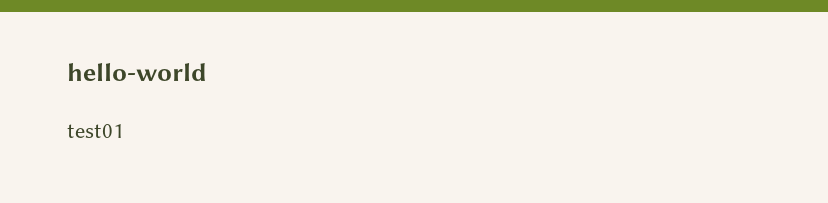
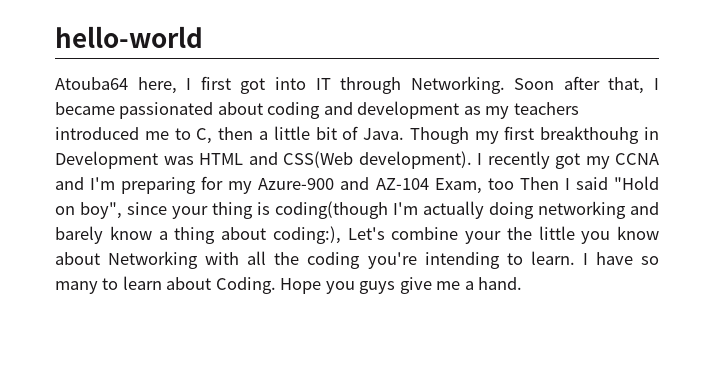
[67,124,124,138] test01 -> [55,76,659,94] [55,101,579,119] [55,126,659,144] [55,151,659,169] [55,176,660,194] [55,201,659,219] [55,226,659,244] [55,251,660,269] [55,276,523,294] Atouba64 here, I first got into IT through Networking. Soon after that, I became passionated about coding and development as my teachers introduced me to C, then a little bit of Java. Though my first breakthouhg in Development was HTML and CSS(Web development). I recently got my CCNA and I'm preparing for my Azure-900 and AZ-104 Exam, too Then I said "Hold on boy", since your thing is coding(though I'm actually doing networking and barely know a thing about coding:), Let's combine your the little you know about Networking with all the coding you're intending to learn. I have so many to learn about Coding. Hope you guys give me a hand.

